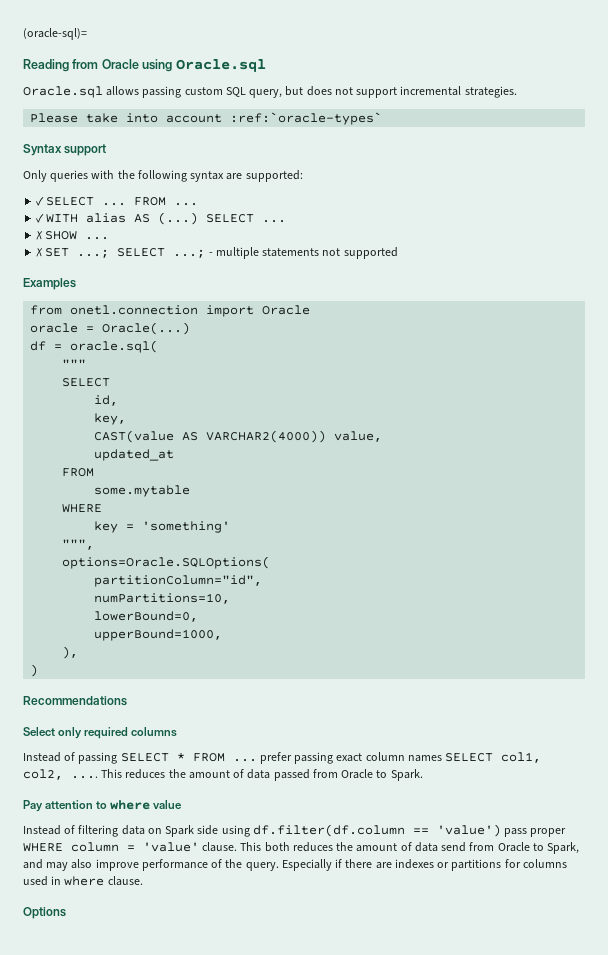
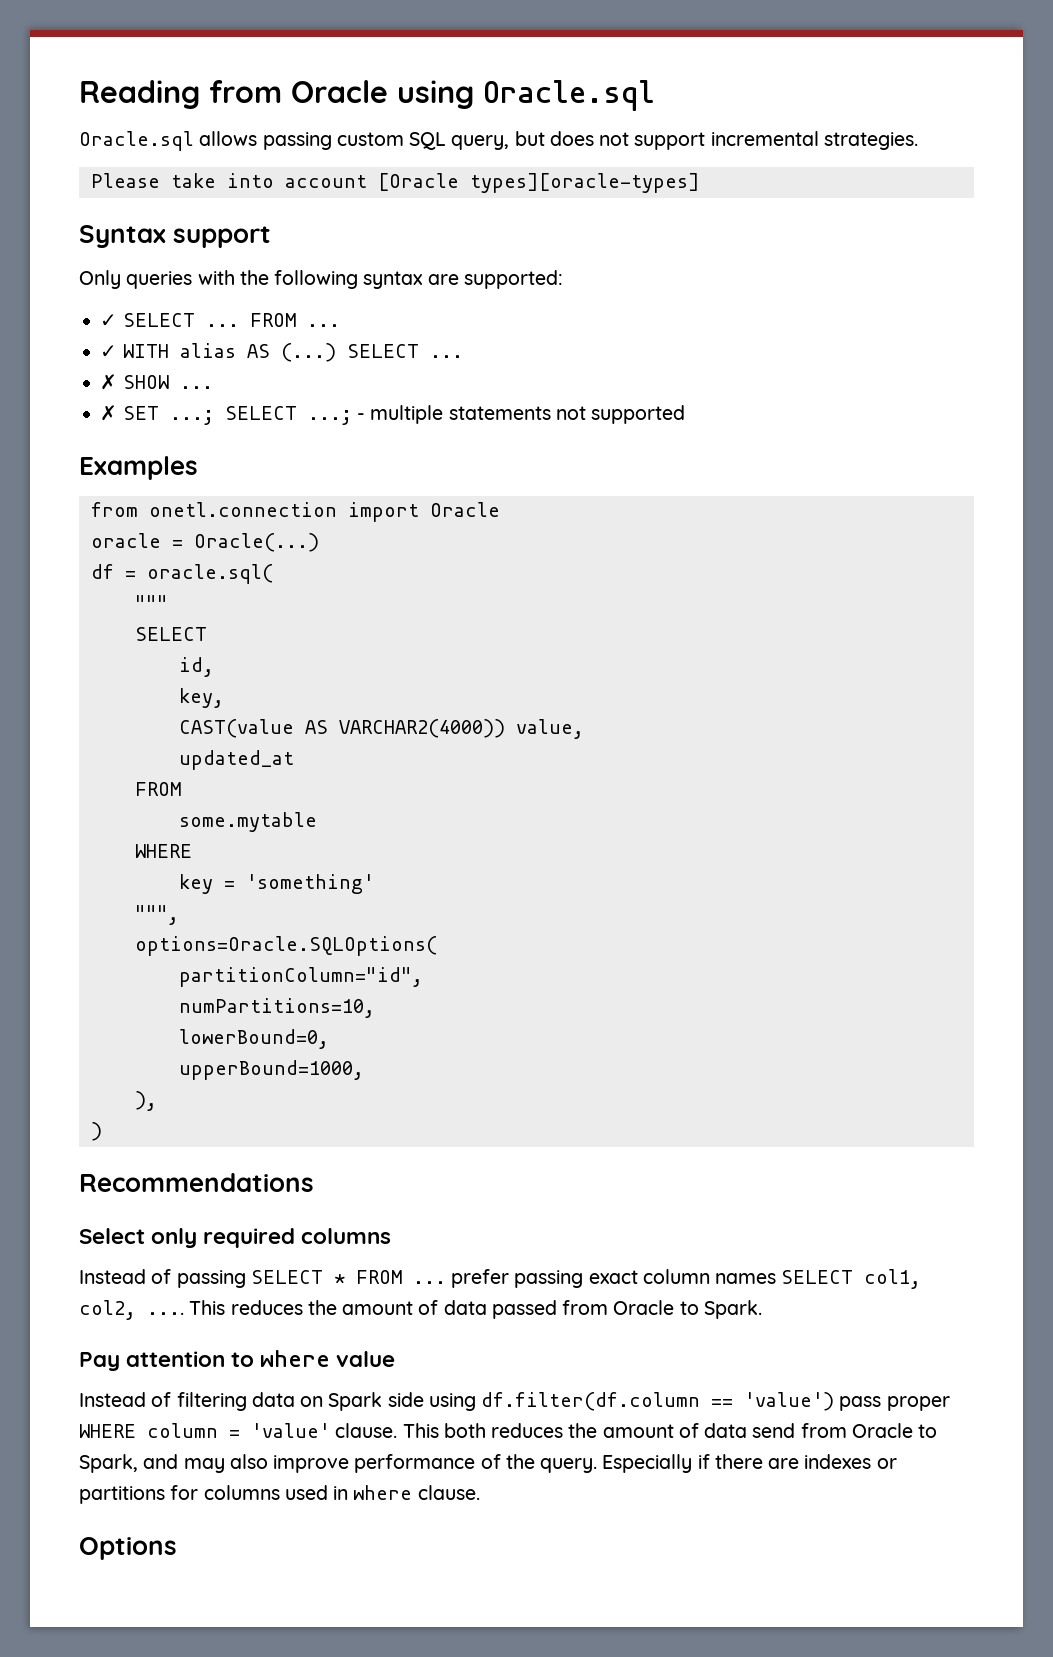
[23,28,87,40] (oracle-sql)= // -> (79, 94) none
[230,112,383,125] :ref:`oracle-types` -> [377,173,700,193] [Oracle types][oracle-types]

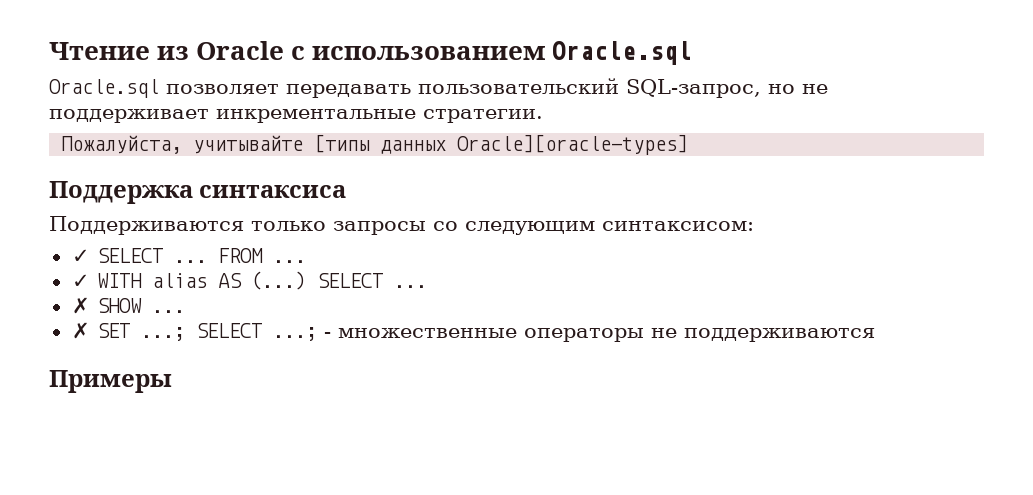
[79,80,655,111] [79,131,918,151] [90,173,700,193] [79,225,272,248] [79,270,563,289] Reading from Oracle using Oracle.sql // Oracle.sql allows passing custom SQL query, but does not support incremental strategies. // Please take into account [Oracle types][oracle-types] // Syntax support // Only queries with the following syntax are supported: -> [49,41,693,65] [49,78,828,98] [49,109,543,123] [61,134,689,155] [49,181,347,204] [49,216,754,235] Чтение из Oracle с использованием Oracle.sql // Oracle.sql позволяет передавать пользовательский SQL-запрос, но не поддерживает инкрементальные стратегии. // Пожалуйста, учитывайте [типы данных Oracle][oracle-types] // Поддержка синтаксиса // Поддерживаются только запросы со следующим синтаксисом:
[370,405,686,424] [79,456,198,480] [90,502,500,522] [90,533,319,552] [90,564,273,584] [134,595,168,610] [134,627,207,641] [178,657,214,677] [178,688,224,708] [178,719,584,739] [178,750,294,770] [134,782,181,796] [178,812,317,832] [134,844,192,858] [178,874,374,894] [134,905,179,925] [134,936,437,956] [178,967,423,987] [178,998,375,1018] [178,1029,329,1049] [178,1060,364,1080] [134,1091,157,1111] [90,1122,102,1141] [79,1173,314,1192] [79,1228,392,1248] [79,1269,922,1289] [79,1300,762,1320] [79,1350,396,1371] [79,1392,950,1411] [79,1423,938,1438] [79,1454,897,1473] [79,1485,480,1504] [79,1537,177,1560] multiple statements not supported // Examples // from onetl.connection import Oracle // oracle = Oracle(...) // df = oracle.sql( // """ // SELECT // id, // key, // CAST(value AS VARCHAR2(4000)) value, // updated_at // FROM // some.mytable // WHERE // key = 'something' // """, // options=Oracle.SQLOptions( // partitionColumn="id", // numPartitions=10, // lowerBound=0, // upperBound=1000, // ), // ) // Recommendations // Select only required columns // Instead of passing SELECT * FROM ... prefer passing exact column names SELECT col1, col2, .... This reduces the amount of data passed from Oracle to Spark. // Pay attention to where value // Instead of filtering data on Spark side using df.filter(df.column == 'value') pass proper WHERE column = 'value' clause. This both reduces the amount of data send from Oracle to Spark, and may also improve performance of the query. Especially if there are indexes or partitions for columns used in where clause. // Options -> [337,328,875,342] [49,370,172,393] множественные операторы не поддерживаются // Примеры

